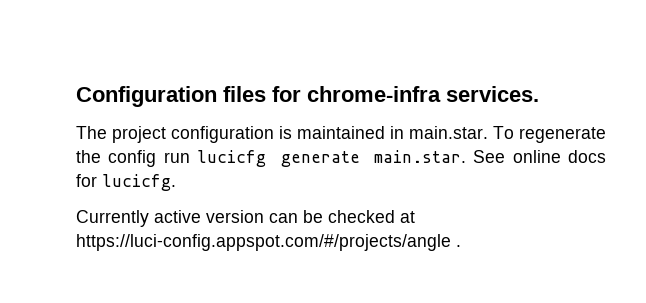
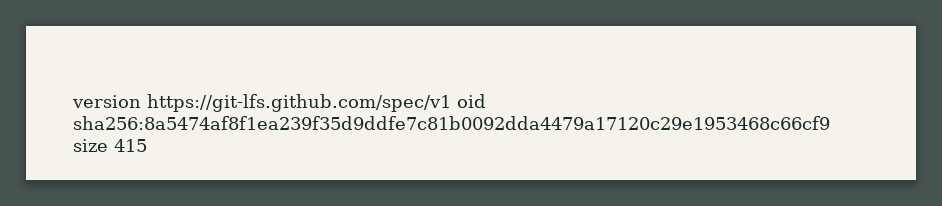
[76,86,539,107] [76,126,606,143] [76,150,606,167] [76,174,176,191] [76,210,415,227] [76,234,461,251] Configuration files for chrome-infra services. // The project configuration is maintained in main.star. To regenerate the config run lucicfg generate main.star. See online docs for lucicfg. // Currently active version can be checked at https://luci-config.appspot.com/#/projects/angle . -> [72,94,486,112] [73,116,830,130] [73,139,147,152] version https://git-lfs.github.com/spec/v1 oid sha256:8a5474af8f1ea239f35d9ddfe7c81b0092dda4479a17120c29e1953468c66cf9 size 415

